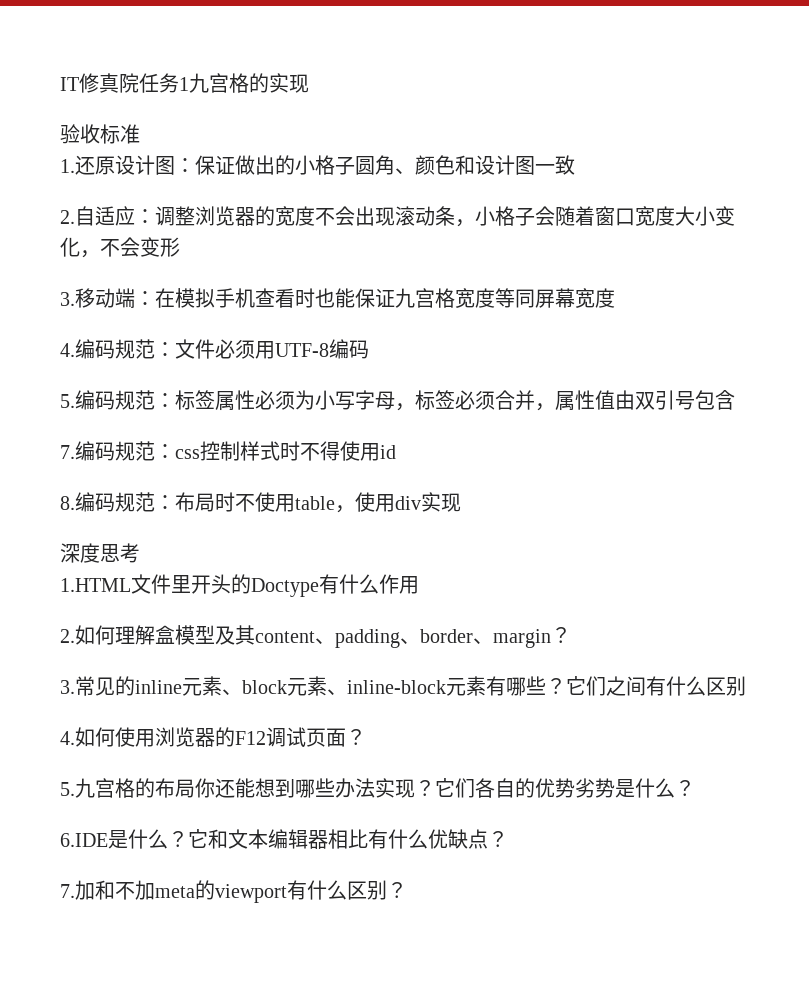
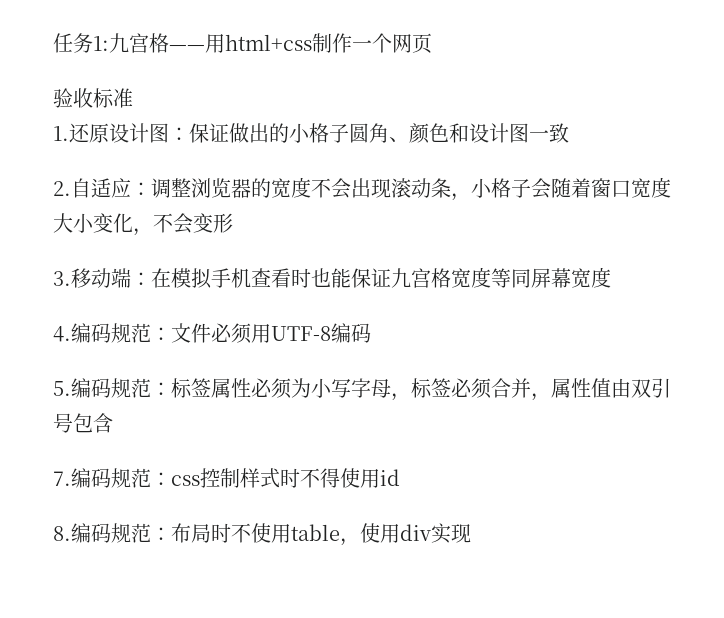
[60,73,309,93] IT修真院任务1九宫格的实现 -> [53,33,432,53] 任务1:九宫格——用html+css制作一个网页
[60,543,140,563] [60,574,419,597] [60,625,571,648] [60,676,746,696] [60,727,366,747] [60,778,695,798] [60,829,508,849] [60,880,407,903] // 深度思考 // 1.HTML文件里开头的Doctype有什么作用 // 2.如何理解盒模型及其content、padding、border、margin？ // 3.常见的inline元素、block元素、inline-block元素有哪些？它们之间有什么区别 // 4.如何使用浏览器的F12调试页面？ // 5.九宫格的布局你还能想到哪些办法实现？它们各自的优势劣势是什么？ // 6.IDE是什么？它和文本编辑器相比有什么优缺点？ // 7.加和不加meta的viewport有什么区别？ -> (471, 533) none

